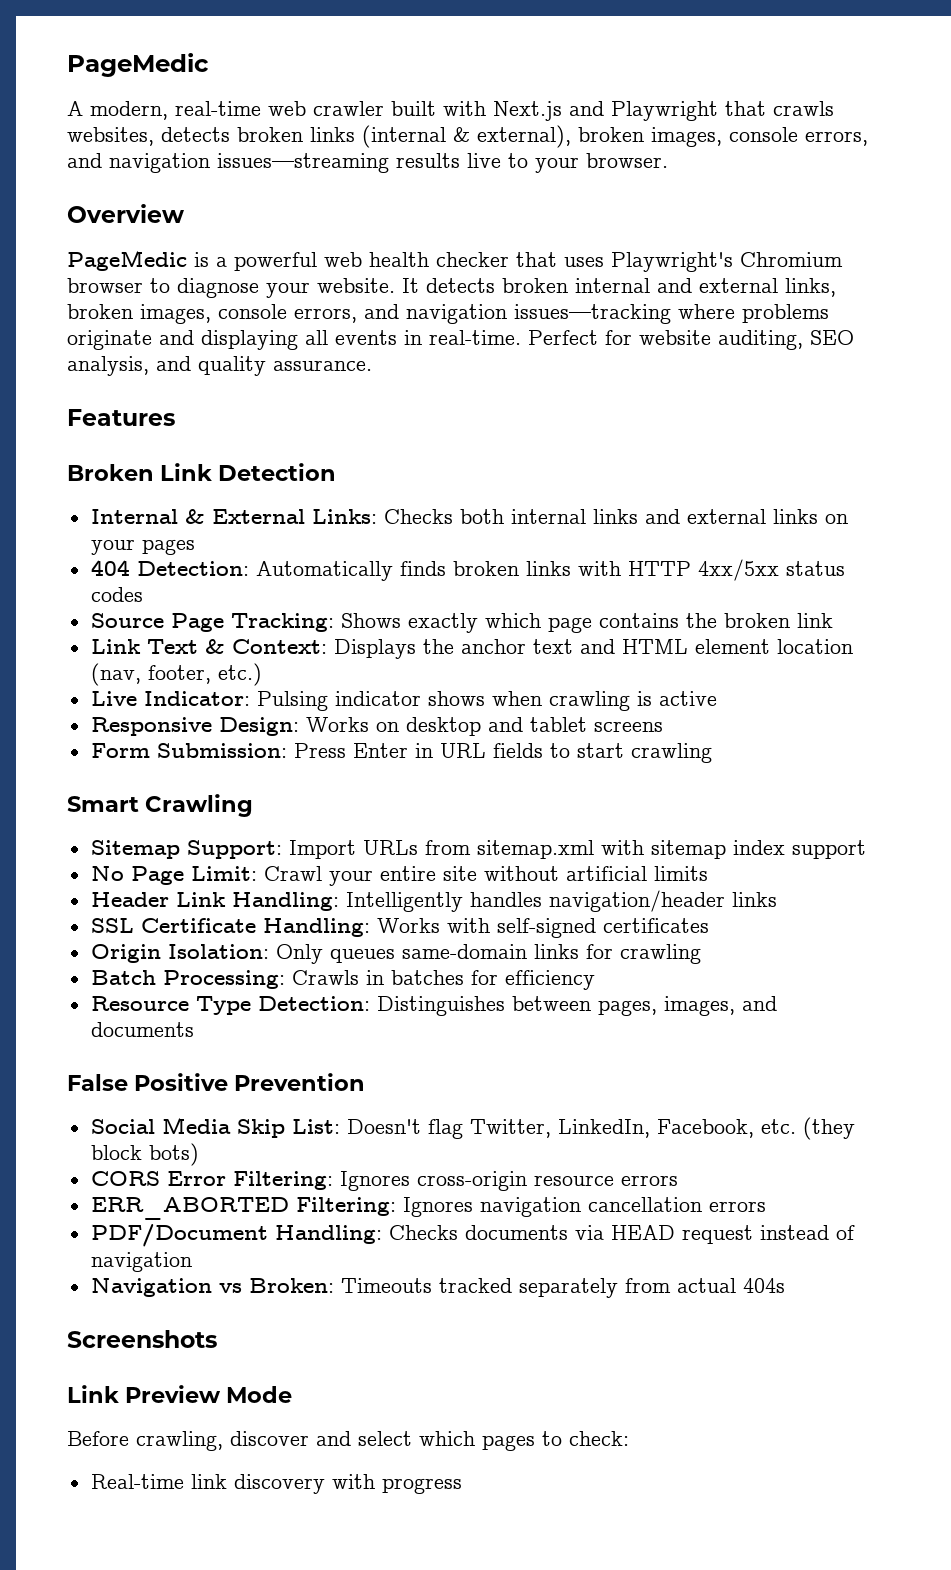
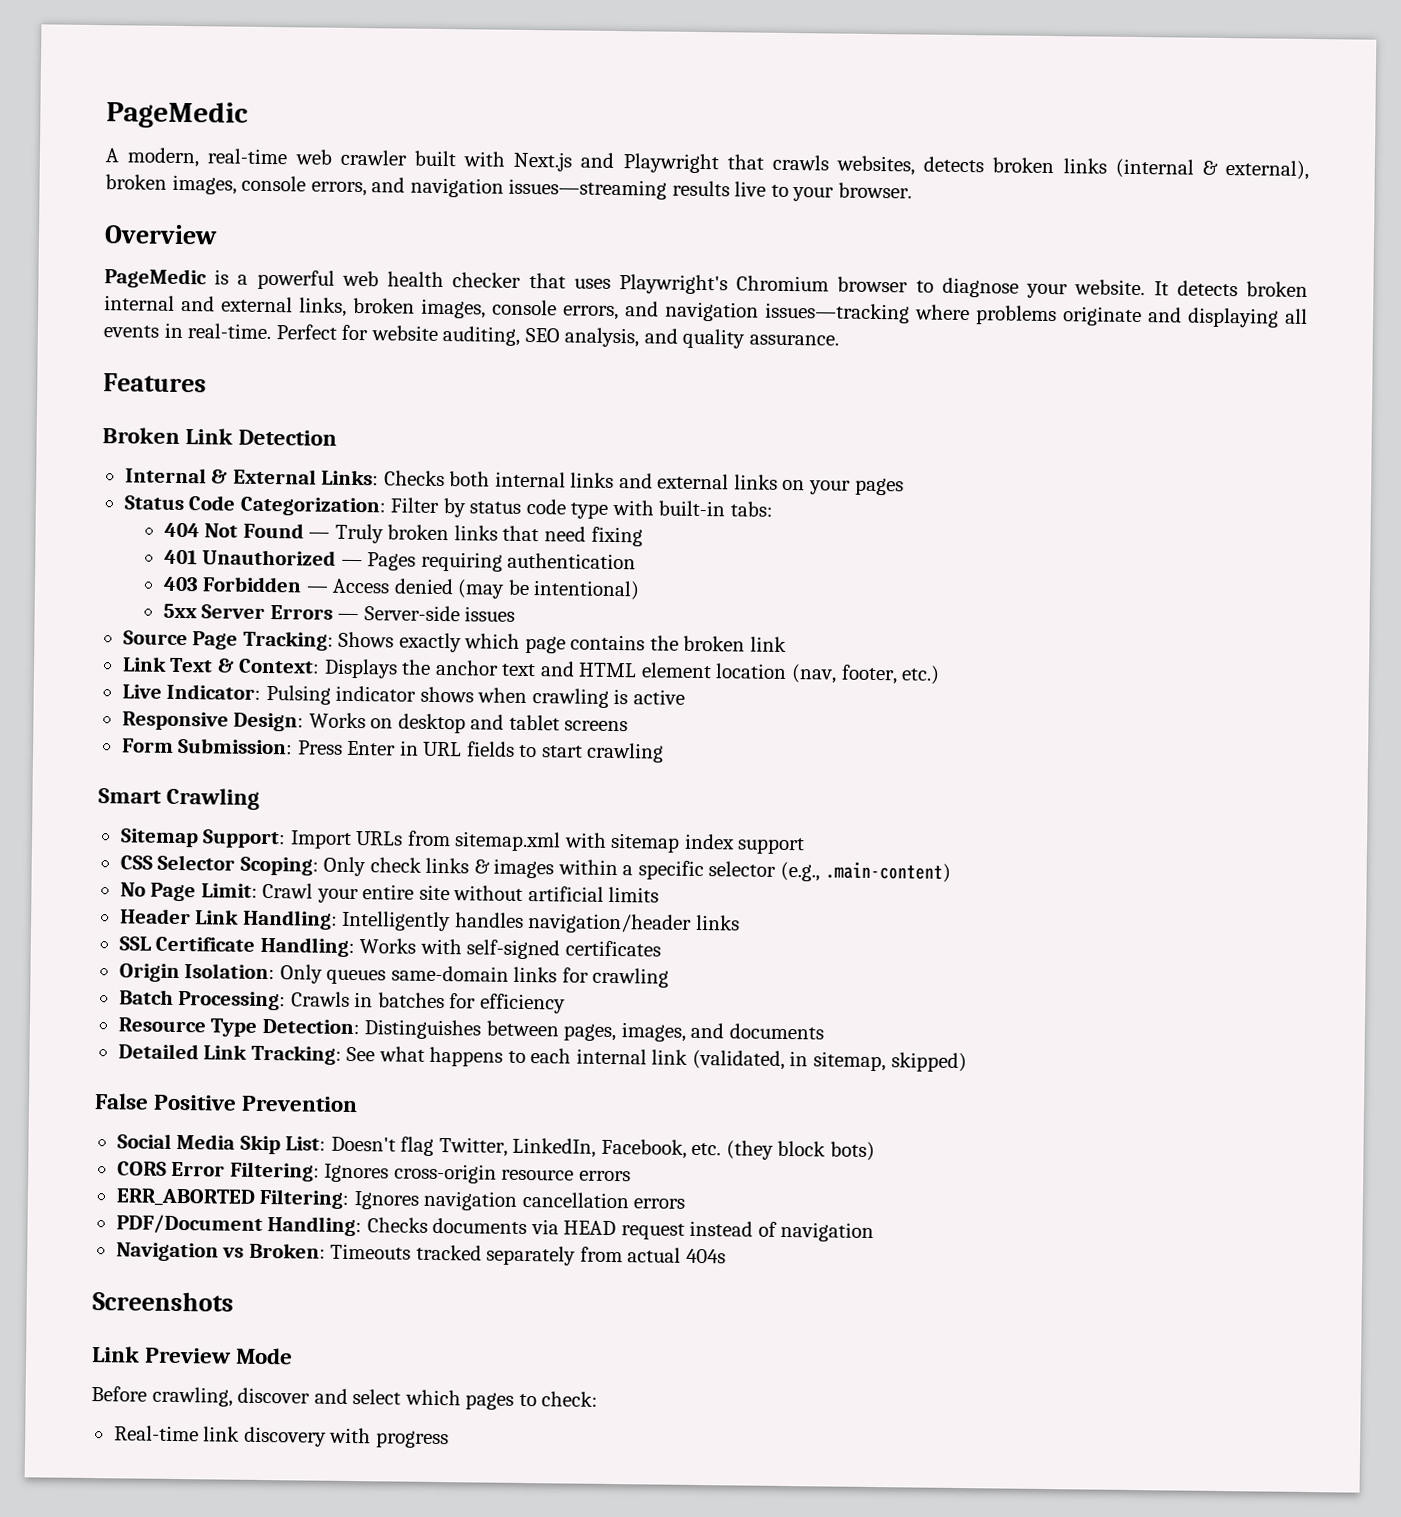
[90,559,845,581] [90,587,143,602] 404 Detection: Automatically finds broken links with HTTP 4xx/5xx status codes -> [123,495,773,519] [163,522,643,547] [163,549,637,572] [162,576,641,601] [162,603,516,622] Status Code Categorization: Filter by status code type with built-in tabs: // 404 Not Found — Truly broken links that need fixing // 401 Unauthorized — Pages requiring authentication // 403 Forbidden — Access denied (may be intentional) // 5xx Server Errors — Server-side issues
(866, 849) none -> [119,854,951,883] // CSS Selector Scoping: Only check links & images within a specific selector (e.g., .main-content)
(194, 1029) none -> [117,1043,967,1073] // Detailed Link Tracking: See what happens to each internal link (validated, in sitemap, skipped)

